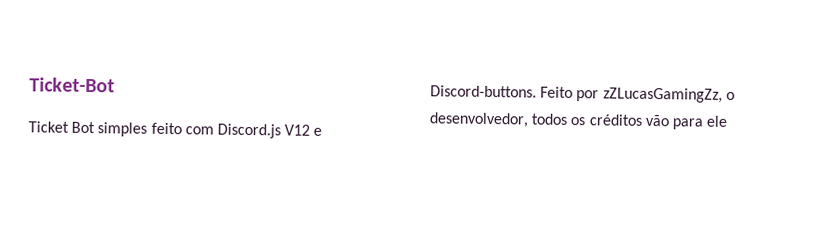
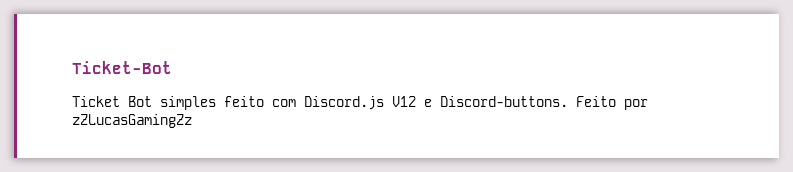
[602,87,735,103] [429,112,729,130] zZLucasGamingZz, o desenvolvedor, todos os créditos vão para ele -> [72,114,192,128] zZLucasGamingZz

